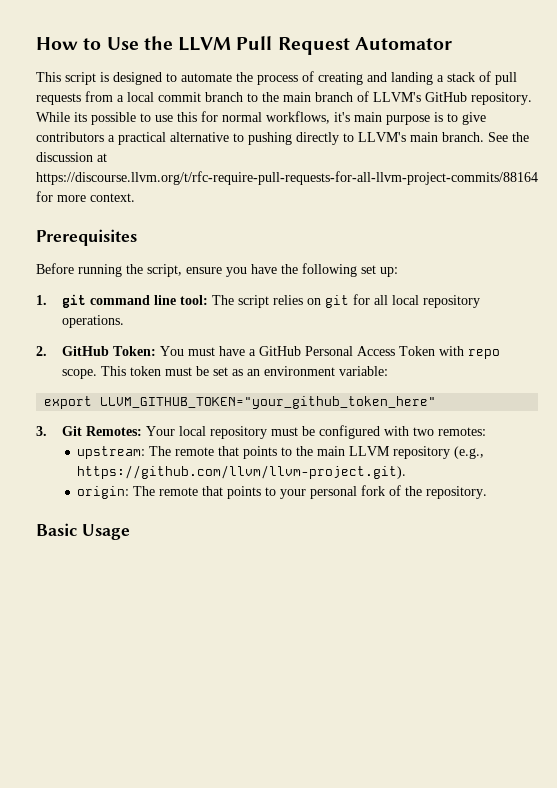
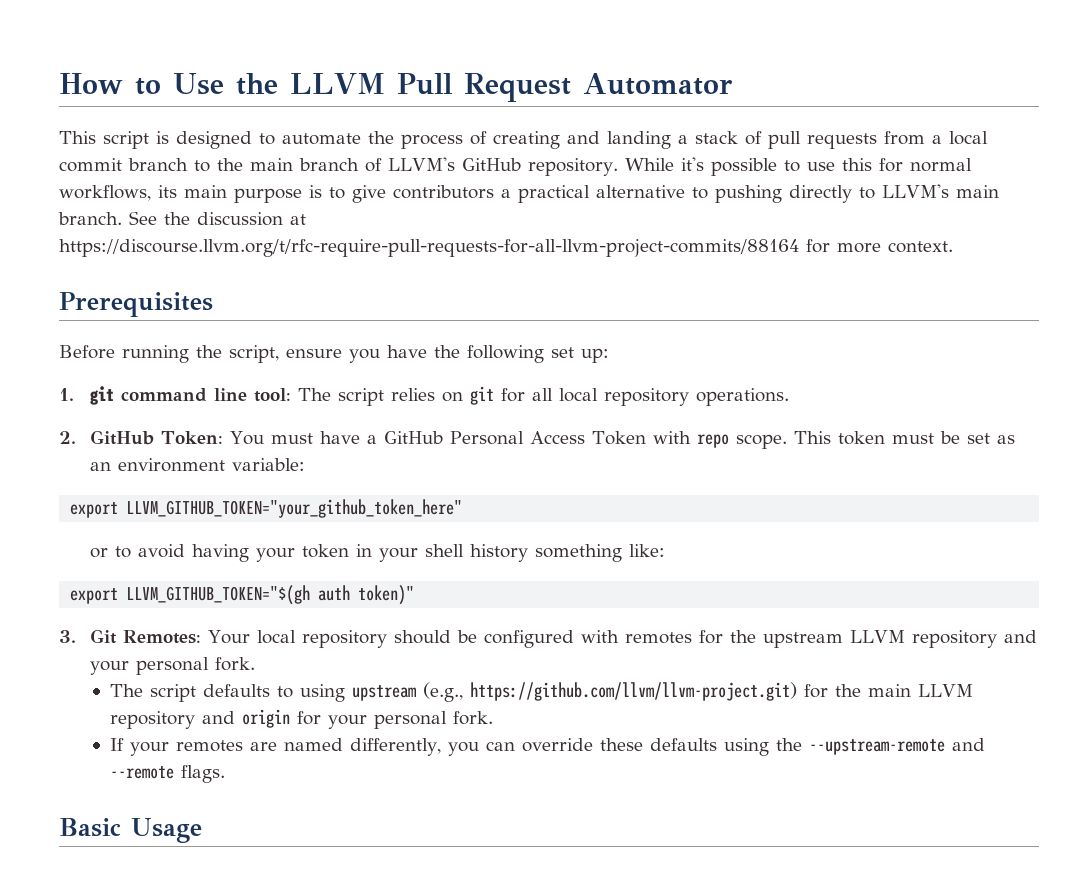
[74,112,87,122] its -> [680,157,704,171] it's
[334,112,350,122] it's -> [158,185,177,198] its
(437, 402) none -> [89,544,665,562] [70,585,415,605] // or to avoid having your token in your shell history something like: // export LLVM_GITHUB_TOKEN="$(gh auth token)"
[270,427,298,436] must -> [393,630,451,644] should
[412,427,486,436] [77,446,485,459] [77,465,407,479] [77,485,488,499] two remotes: // upstream: The remote that points to the main LLVM repository (e.g., https://github.com/llvm/llvm-project.git). // origin: The remote that points to your personal fork of the repository. -> [624,630,1037,648] [89,657,255,675] [110,682,974,702] [110,709,494,729] [110,738,986,756] [110,765,226,783] remotes for the upstream LLVM repository and your personal fork. // The script defaults to using upstream (e.g., https://github.com/llvm/llvm-project.git) for the main LLVM repository and origin for your personal fork. // If your remotes are named differently, you can override these defaults using the --upstream-remote and --remote flags.

